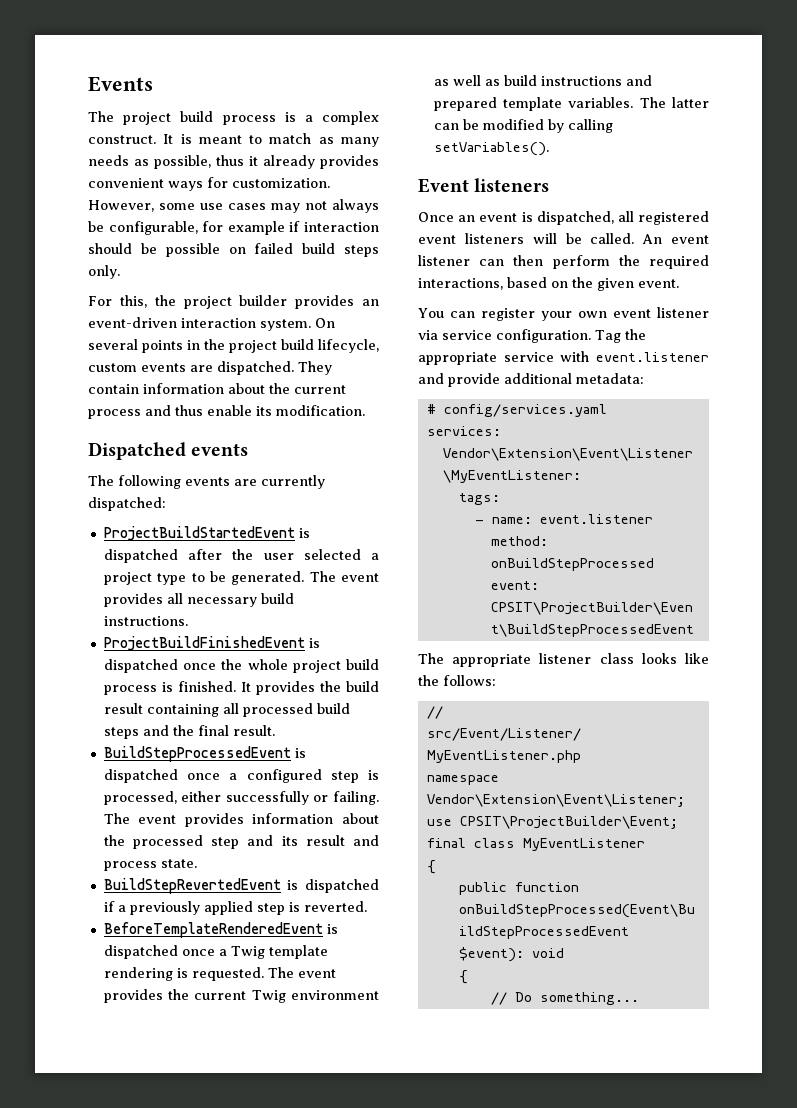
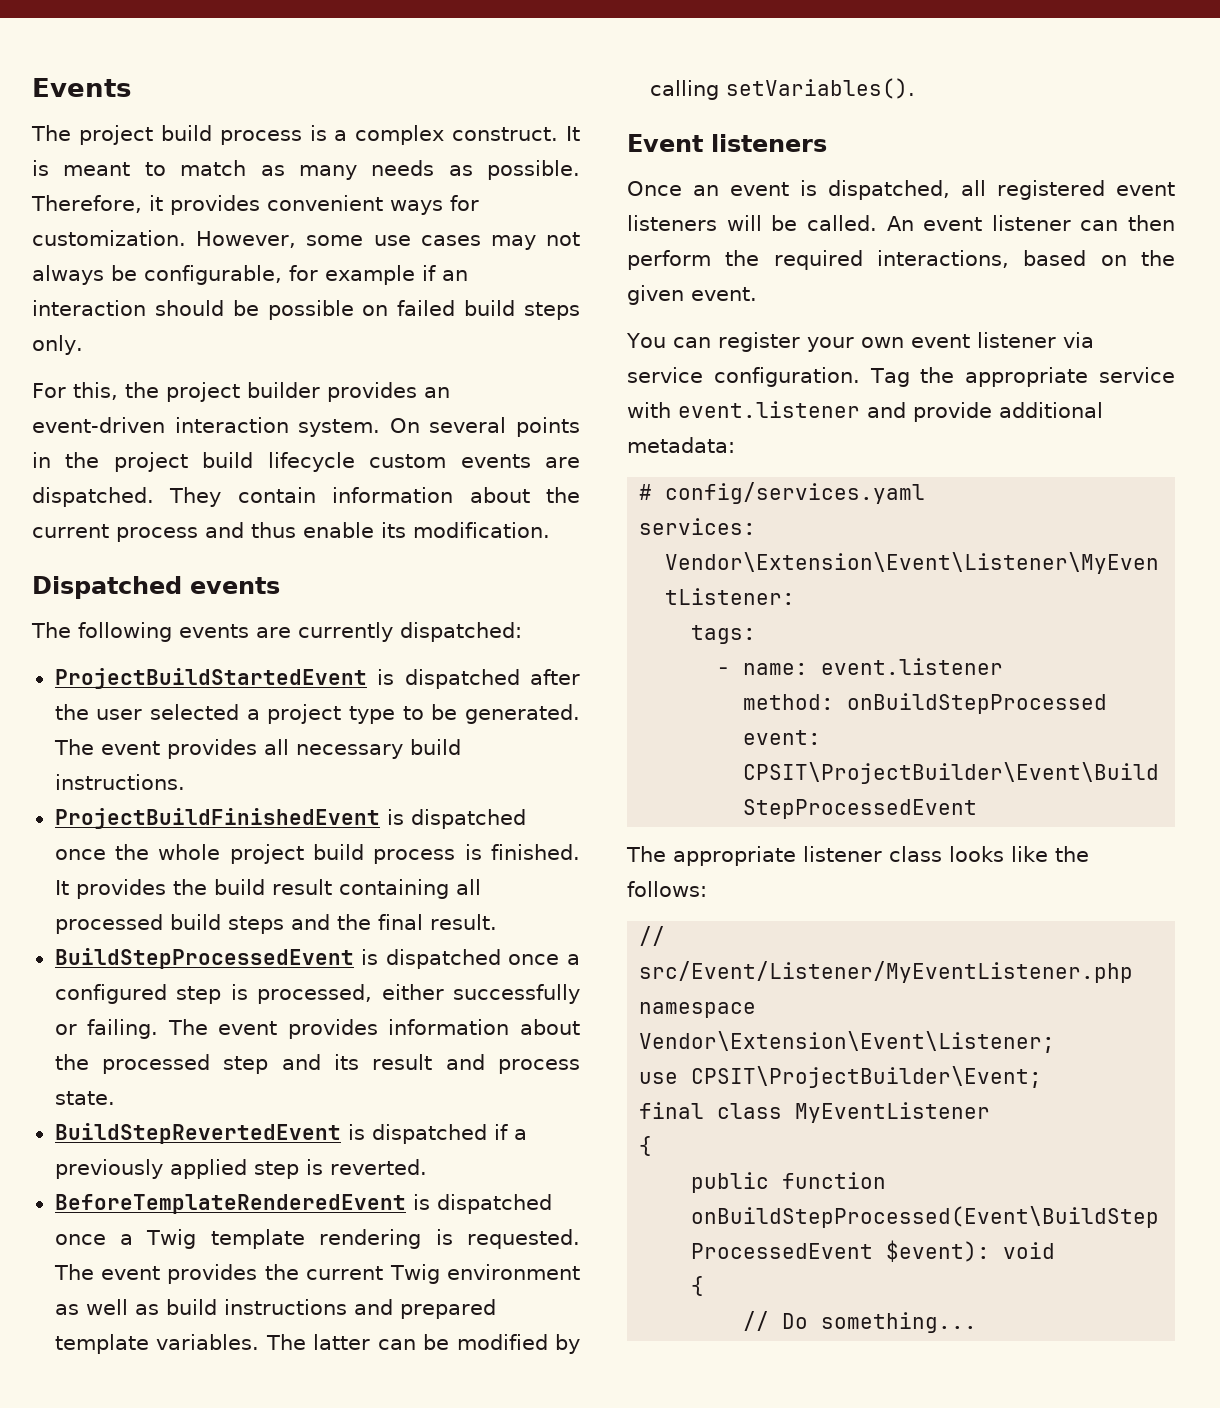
[154,155,315,169] possible, thus it already -> [487,160,580,180] [31,195,163,213] possible. Therefore, it
(301, 226) none -> [442,270,468,281] an
[318,339,379,353] lifecycle, -> [267,452,355,472] lifecycle

